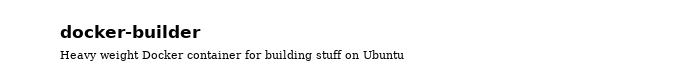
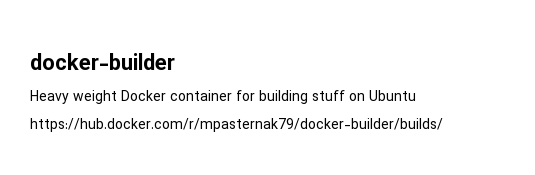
(404, 54) none -> [30,118,443,132] // https://hub.docker.com/r/mpasternak79/docker-builder/builds/

